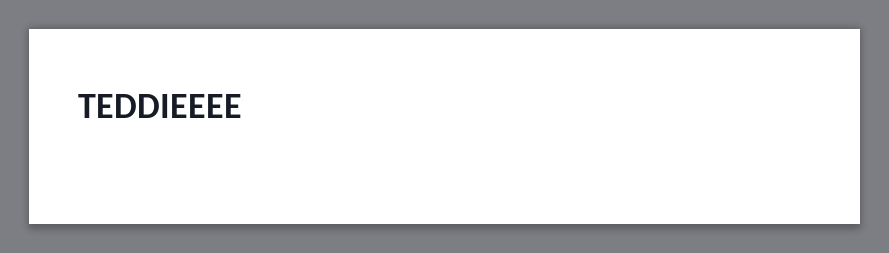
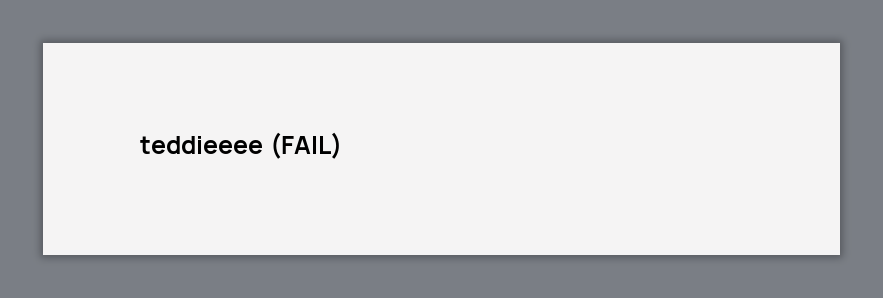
[78,94,242,118] TEDDIEEEE -> [140,132,342,159] teddieeee (FAIL)

